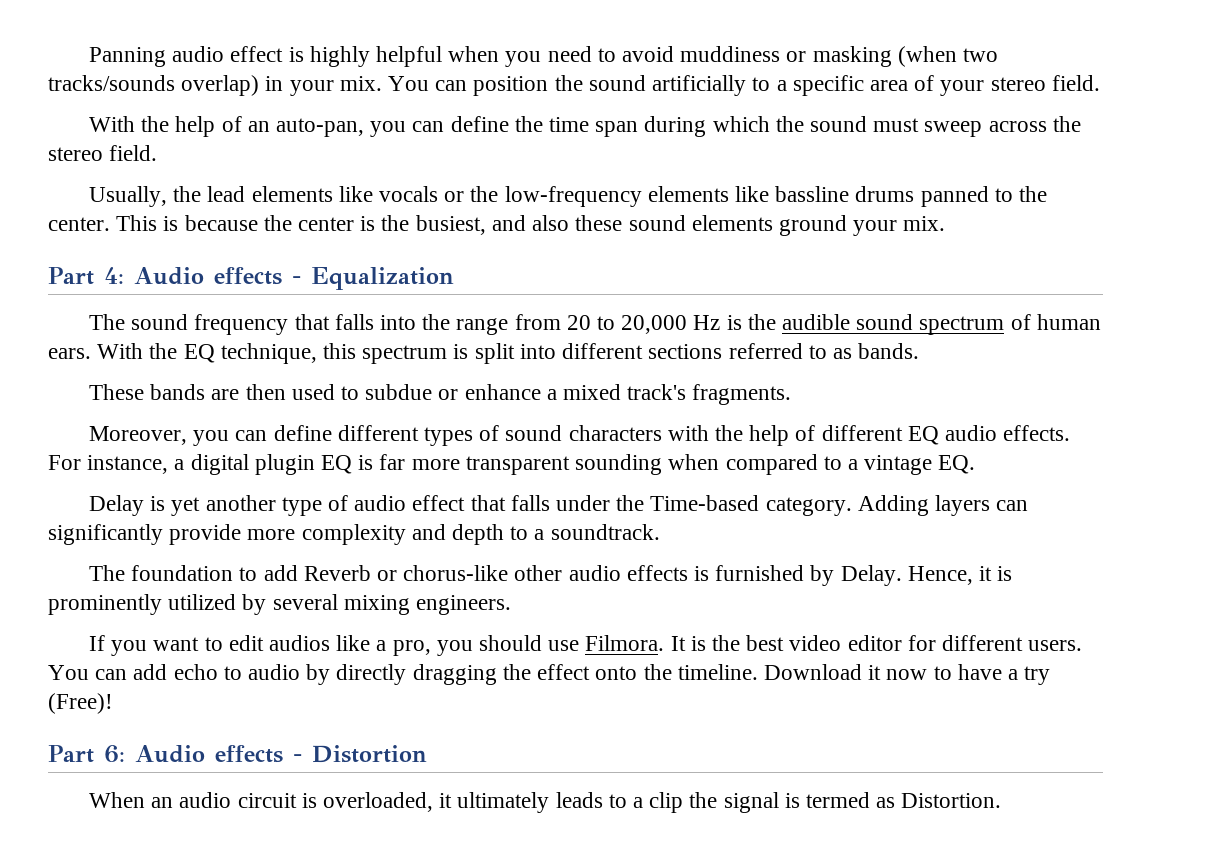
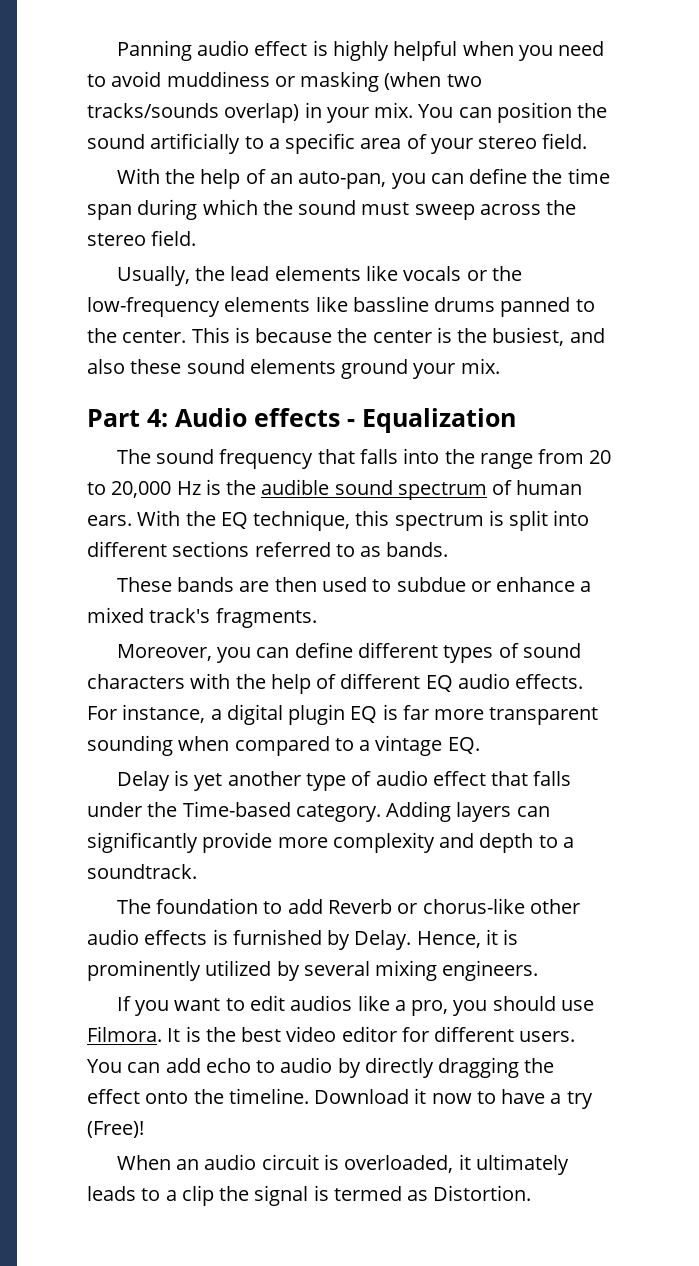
[48,745,427,763] // Part 6: Audio effects - Distortion -> (144, 1129) none

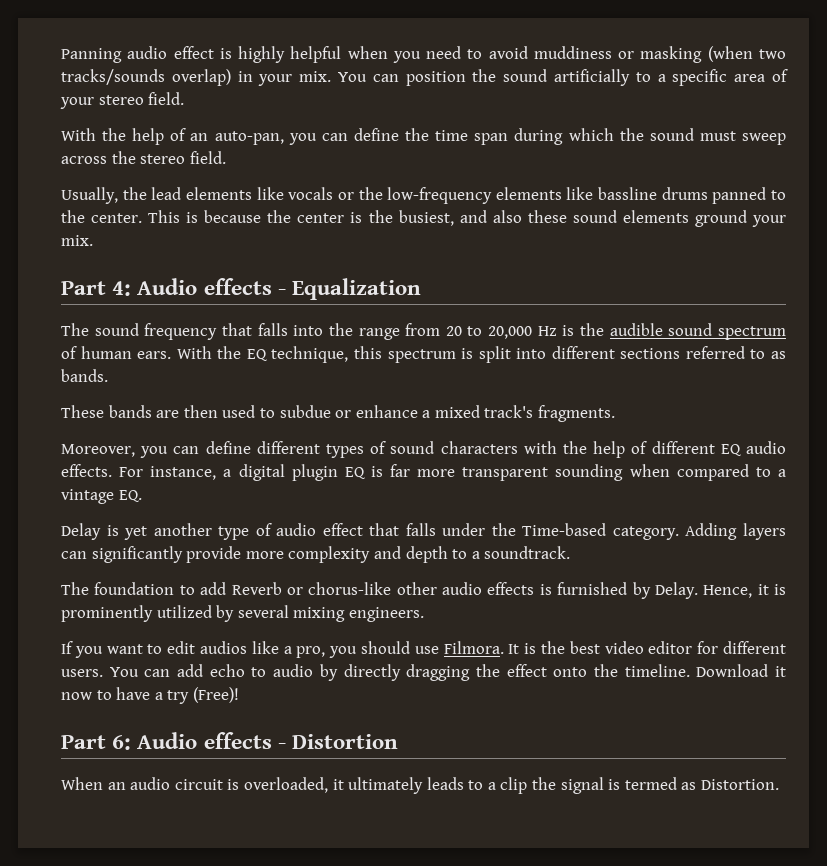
(144, 1129) none -> [61,732,399,750] // Part 6: Audio effects - Distortion

